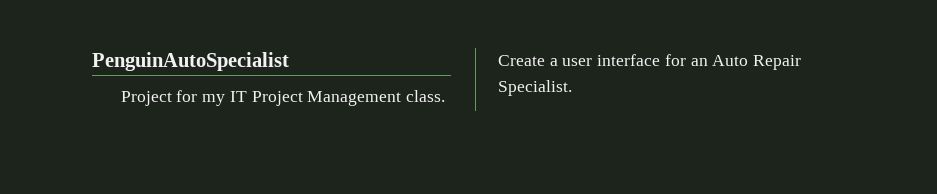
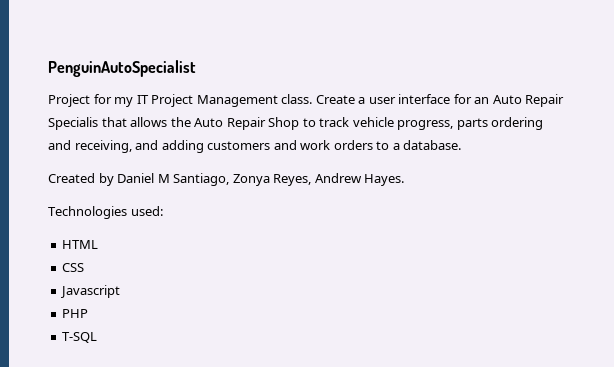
[498,80,572,96] Specialist. -> [48,117,544,130] [48,140,462,153] [48,173,405,186] [48,206,163,219] [62,240,99,249] [62,263,85,272] [60,285,121,298] [62,309,89,318] [62,332,98,343] Specialis that allows the Auto Repair Shop to track vehicle progress, parts ordering and receiving, and adding customers and work orders to a database. // Created by Daniel M Santiago, Zonya Reyes, Andrew Hayes. // Technologies used: // HTML // CSS // Javascript // PHP // T-SQL

